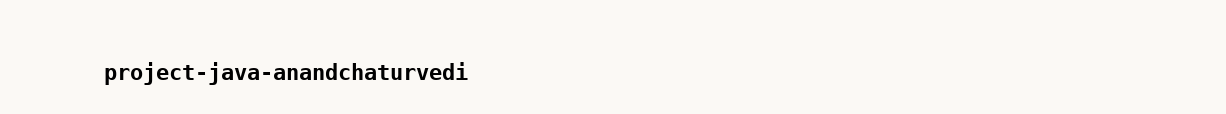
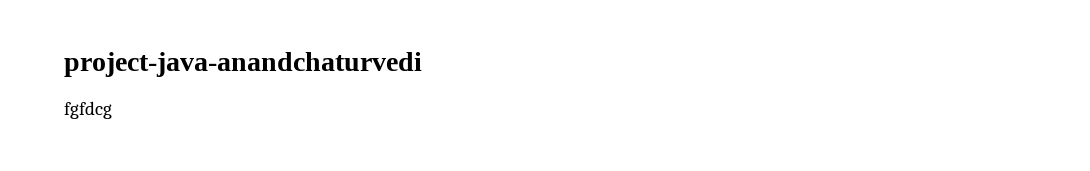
(468, 73) none -> [64,101,112,119] // fgfdcg

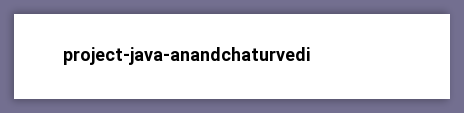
[64,101,112,119] // fgfdcg -> (310, 56) none

